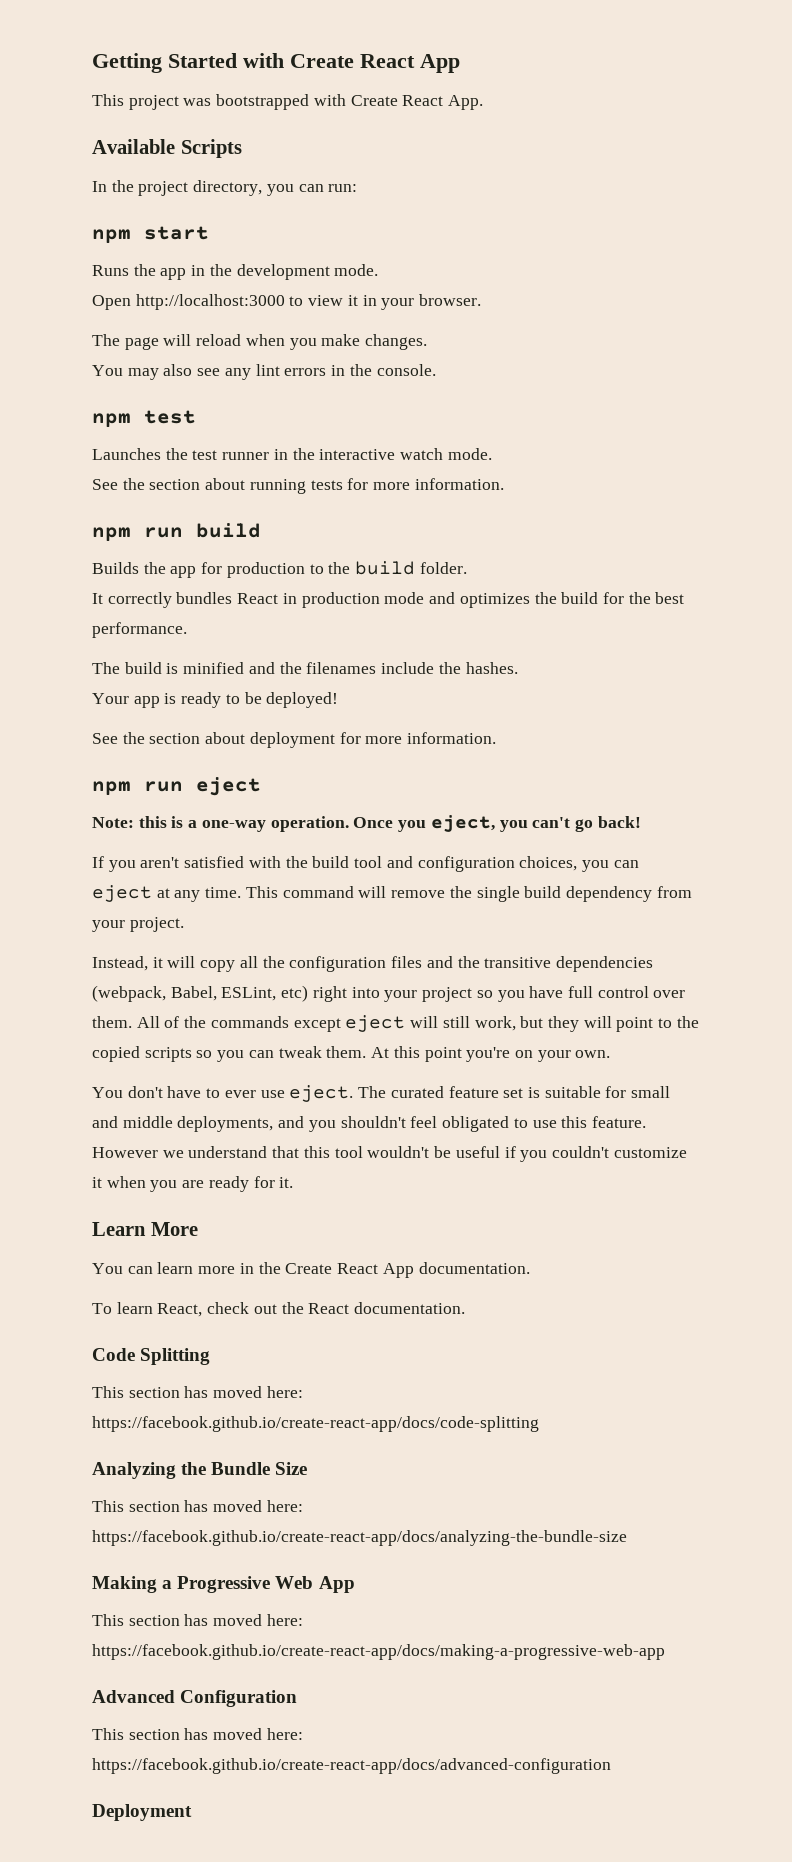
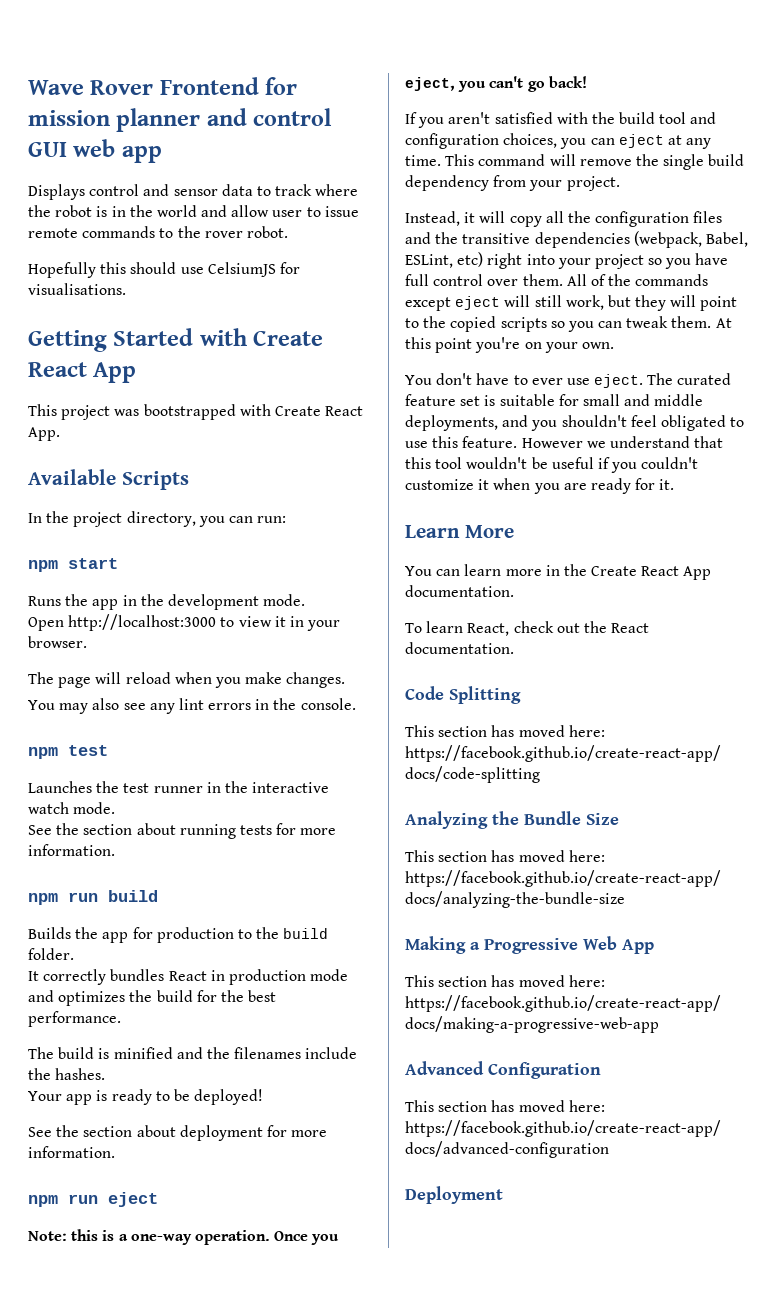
(92, 63) none -> [28,77,298,95] [28,108,333,132] [28,139,162,163] [28,184,359,200] [28,205,359,217] [28,226,288,238] [28,262,300,278] [28,283,126,295] Wave Rover Frontend for mission planner and control GUI web app // Displays control and sensor data to track where the robot is in the world and allow user to issue remote commands to the rover robot. // Hopefully this should use CelsiumJS for visualisations. //

